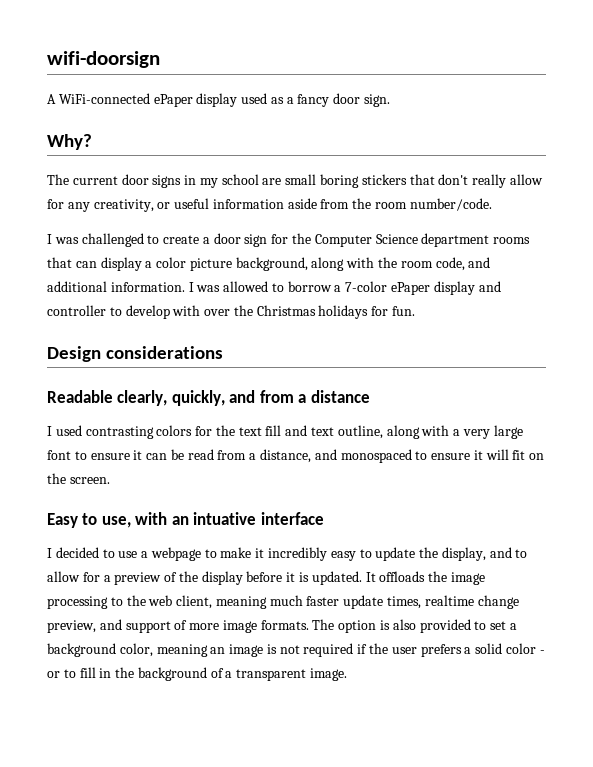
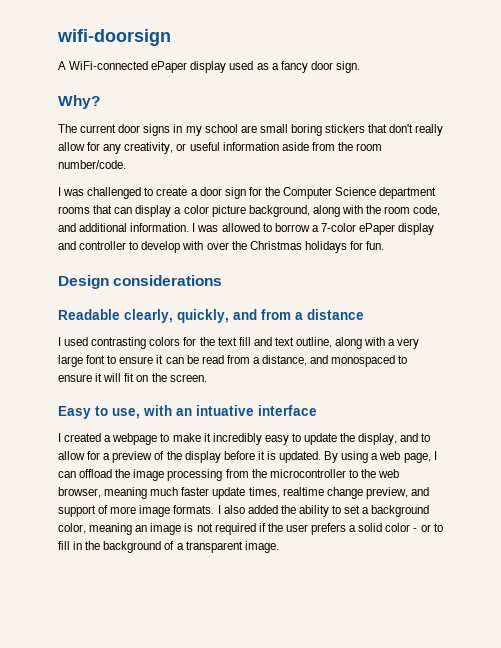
[55,547,138,558] decided to use -> [64,433,102,442] created
[365,571,485,585] [47,596,108,609] It offloads the image processing -> [324,451,437,463] [58,469,346,481] By using a web page, I can offload the image processing from the microcontroller
[176,595,213,609] client, -> [58,487,101,498] browser,
[312,619,471,633] The option is also provided -> [217,505,329,517] I also added the ability

